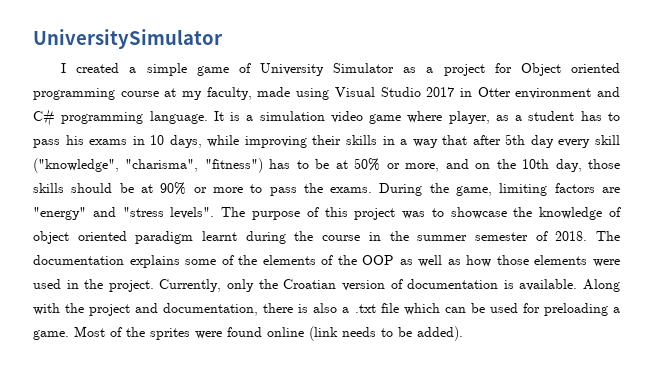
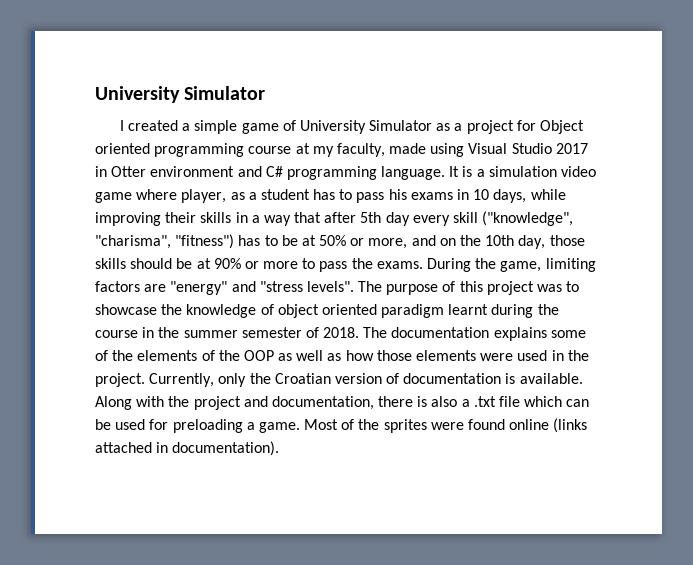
[33,29,223,49] UniversitySimulator -> [95,86,266,103] University Simulator
[309,326,463,341] (link needs to be added). -> [553,418,588,433] [95,441,280,456] (links attached in documentation).

